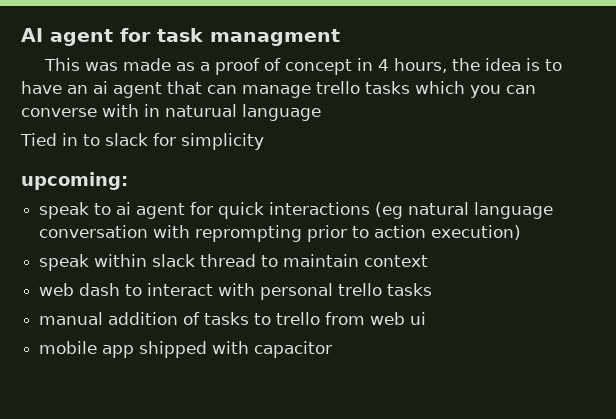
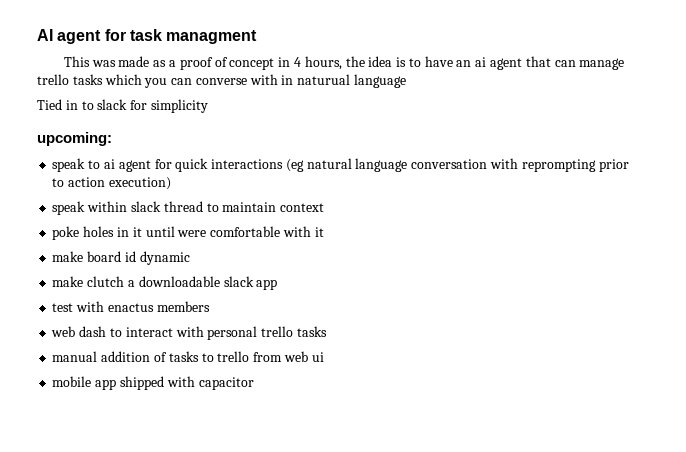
(429, 261) none -> [52,226,324,240] [52,251,190,265] [52,276,278,290] [52,301,210,312] // poke holes in it until were comfortable with it // make board id dynamic // make clutch a downloadable slack app // test with enactus members

